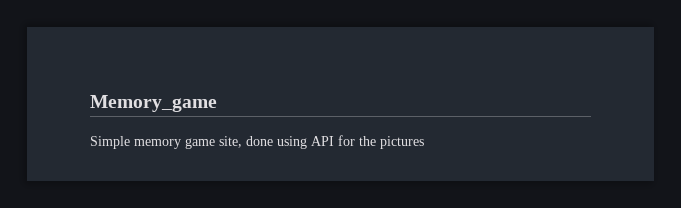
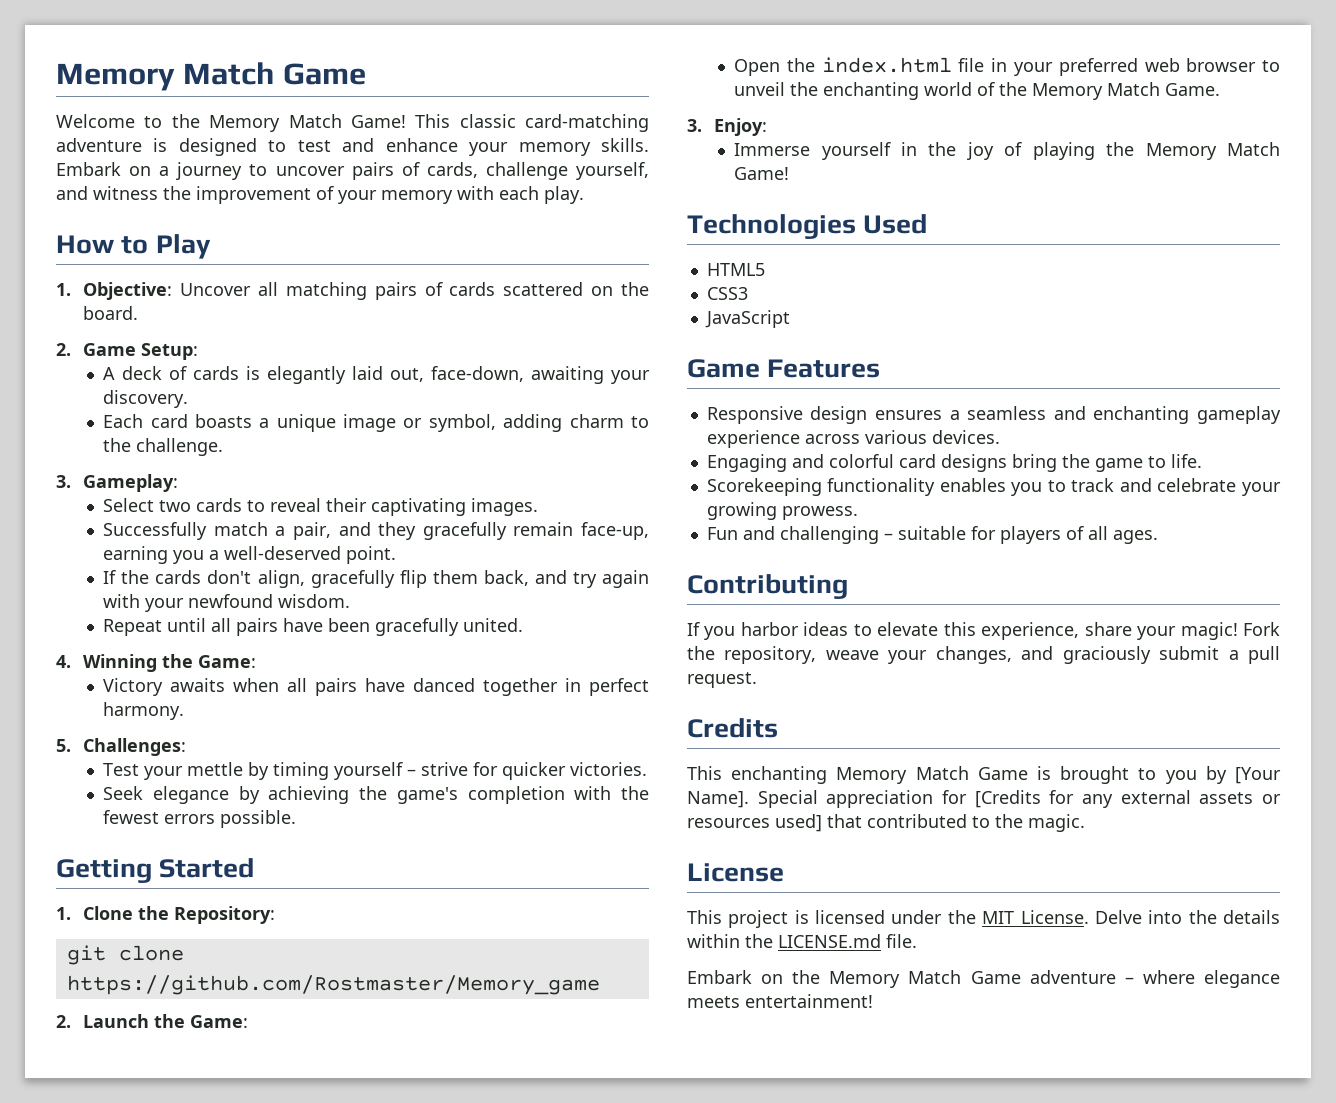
[90,95,217,112] [90,135,424,149] Memory_game // Simple memory game site, done using API for the pictures -> [56,62,366,91] [56,114,649,132] [56,138,650,156] [56,162,650,180] [56,186,584,204] [56,234,211,259] [56,282,649,300] [83,306,139,320] [56,343,199,360] [103,366,650,384] [103,390,189,408] [103,414,649,432] [103,438,224,456] [56,474,179,492] [103,498,539,516] [103,522,649,540] [103,546,397,564] [103,570,649,588] [103,594,351,612] [103,618,524,636] [56,654,257,672] [103,678,649,696] [103,702,185,720] [56,738,187,756] [103,762,648,780] [103,786,649,804] [103,810,297,828] [56,858,255,883] [56,906,276,924] [66,945,184,965] [66,975,600,995] [56,1014,249,1028] [734,57,1280,76] [734,82,1221,100] [687,118,768,136] [734,142,1280,160] [734,167,790,180] [687,214,928,239] [706,263,765,276] [706,287,748,300] [704,310,790,328] [687,359,881,378] [706,406,1281,424] [706,430,1000,448] [706,454,1202,472] [706,478,1281,496] [706,502,858,520] [706,526,1158,544] [687,574,848,599] [687,622,1280,640] [687,646,1280,664] [687,672,757,688] [687,718,778,738] [687,766,1281,784] [687,790,1281,808] [687,814,1085,832] [687,863,784,882] [687,910,1280,928] [687,934,917,948] [687,970,1280,988] [687,994,873,1008] Memory Match Game // Welcome to the Memory Match Game! This classic card-matching adventure is designed to test and enhance your memory skills. Embark on a journey to uncover pairs of cards, challenge yourself, and witness the improvement of your memory with each play. // How to Play // 1. Objective: Uncover all matching pairs of cards scattered on the board. // 2. Game Setup: // A deck of cards is elegantly laid out, face-down, awaiting your discovery. // Each card boasts a unique image or symbol, adding charm to the challenge. // 3. Gameplay: // Select two cards to reveal their captivating images. // Successfully match a pair, and they gracefully remain face-up, earning you a well-deserved point. // If the cards don't align, gracefully flip them back, and try again with your newfound wisdom. // Repeat until all pairs have been gracefully united. // 4. Winning the Game: // Victory awaits when all pairs have danced together in perfect harmony. // 5. Challenges: // Test your mettle by timing yourself – strive for quicker victories. // Seek elegance by achieving the game's completion with the fewest errors possible. // Getting Started // 1. Clone the Repository: // git clone https://github.com/Rostmaster/Memory_game // 2. Launch the Game: // Open the index.html file in your preferred web browser to unveil the enchanting world of the Memory Match Game. // 3. Enjoy: // Immerse yourself in the joy of playing the Memory Match Game! // Technologies Used // HTML5 // CSS3 // JavaScript // Game Features // Responsive design ensures a seamless and enchanting gameplay experience across various devices. // Engaging and colorful card designs bring the game to life. // Scorekeeping functionality enables you to track and celebrate your growing prowess. // Fun and challenging – suitable for players of all ages. // Contributing // If you harbor ideas to elevate this experience, share your magic! Fork the repository, weave your changes, and graciously submit a pull request. // Credits // This enchanting Memory Match Game is brought to you by [Your Name]. Special appreciation for [Credits for any external assets or resources used] that contributed to the magic. // License // This project is licensed under the MIT License. Delve into the details within the LICENSE.md file. // Embark on the Memory Match Game adventure – where elegance meets entertainment!

